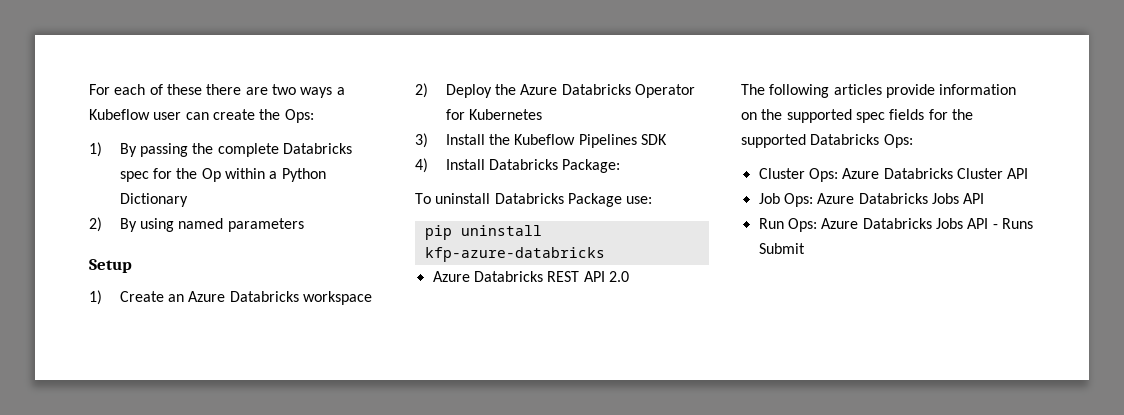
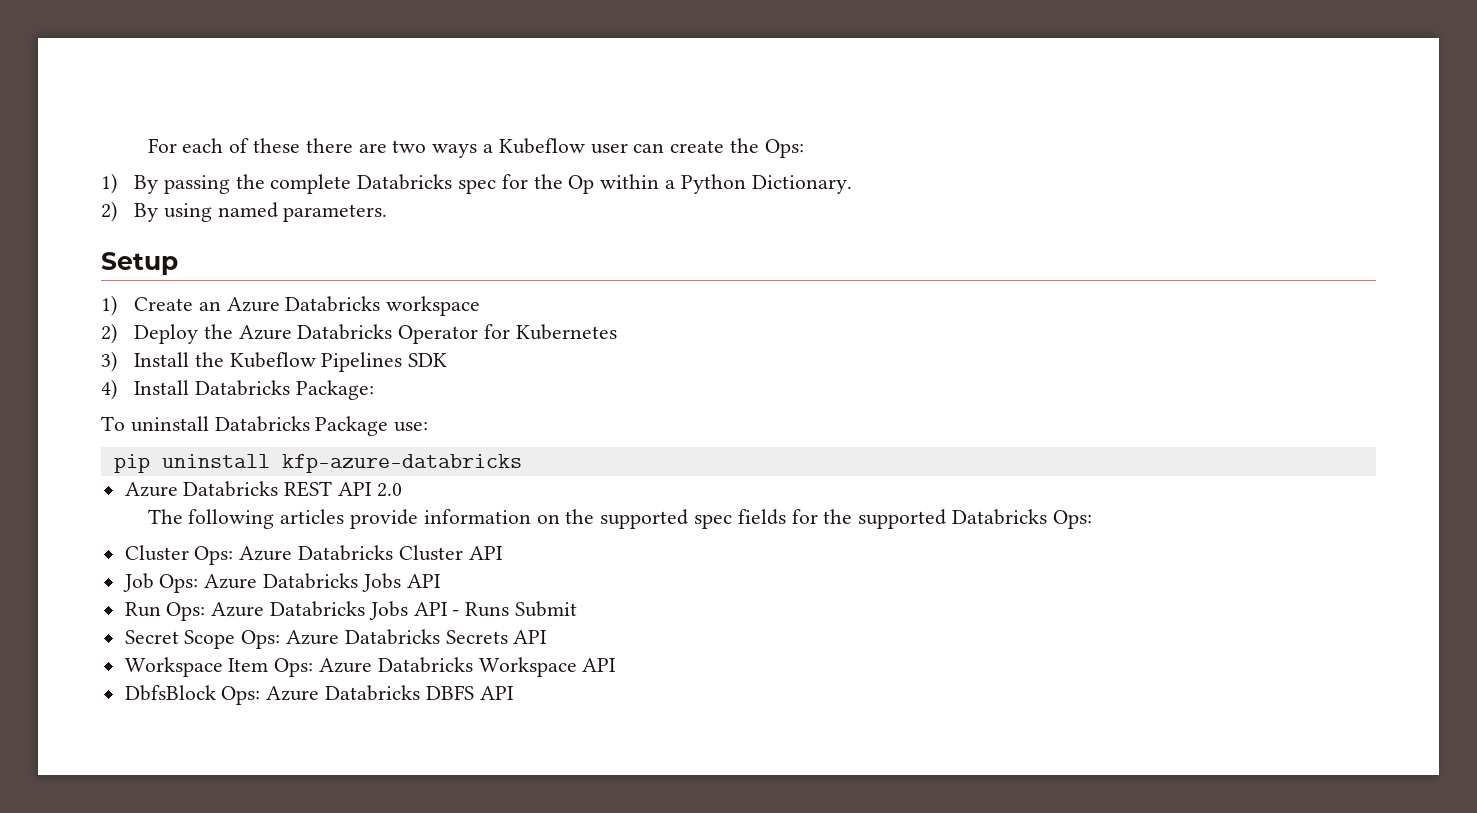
[119,193,188,207] Dictionary -> [751,175,852,194] Dictionary.
[227,218,304,232] parameters -> [283,204,388,222] parameters.
(805, 248) none -> [124,629,548,649] [124,657,617,677] [124,685,514,705] // Secret Scope Ops: Azure Databricks Secrets API // Workspace Item Ops: Azure Databricks Workspace API // DbfsBlock Ops: Azure Databricks DBFS API

